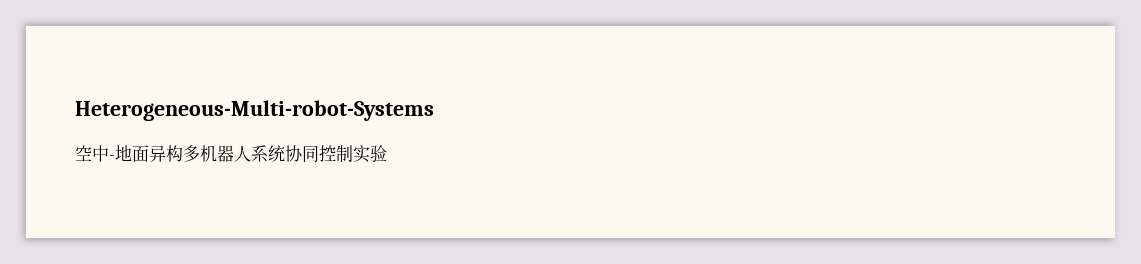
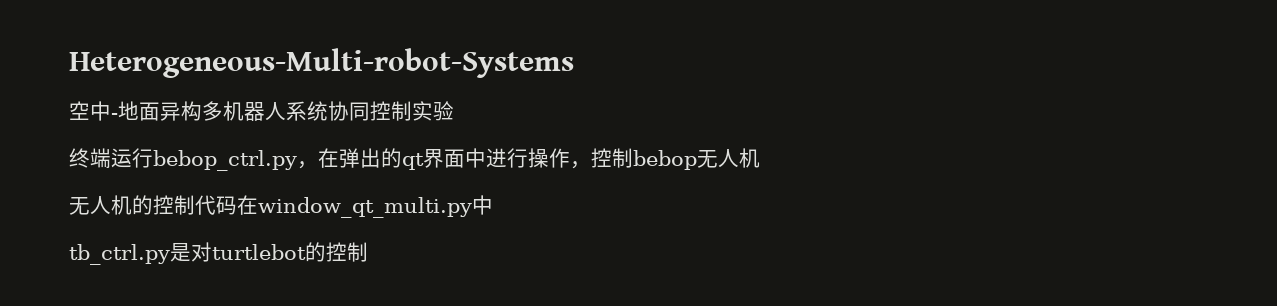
(387, 153) none -> [69,148,760,171] [69,195,493,218] [69,242,368,265] // 终端运行bebop_ctrl.py，在弹出的qt界面中进行操作，控制bebop无人机 // 无人机的控制代码在window_qt_multi.py中 // tb_ctrl.py是对turtlebot的控制

